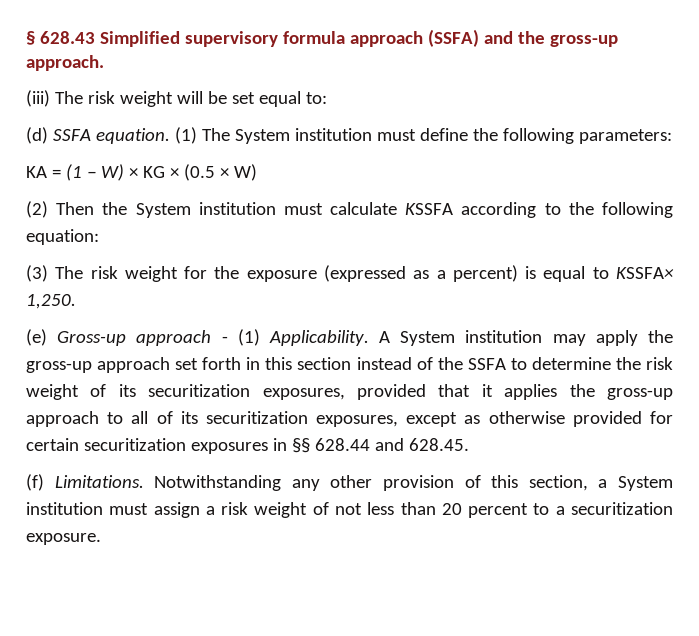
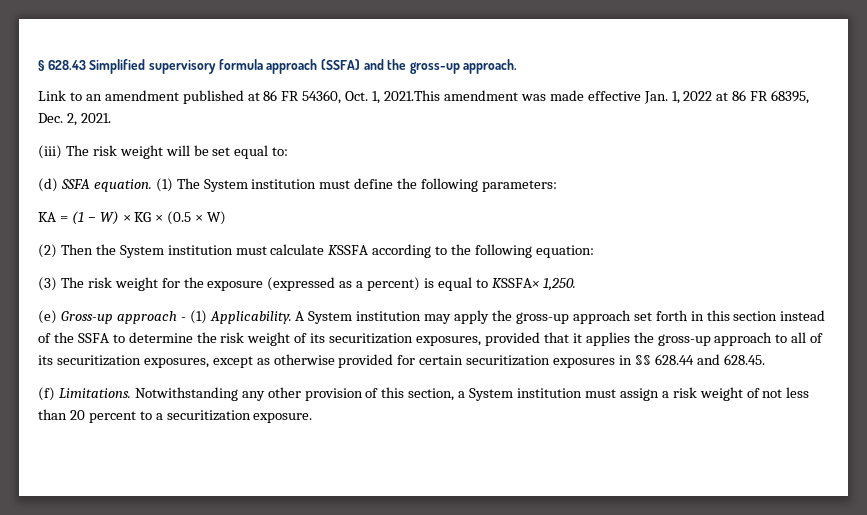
(104, 63) none -> [38,90,810,104] [38,113,111,126] // Link to an amendment published at 86 FR 54360, Oct. 1, 2021.This amendment was made effective Jan. 1, 2022 at 86 FR 68395, Dec. 2, 2021.

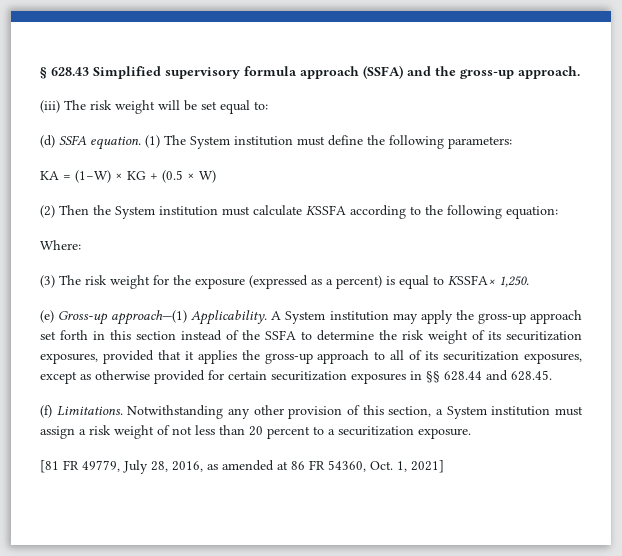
[38,90,810,104] [38,113,111,126] // Link to an amendment published at 86 FR 54360, Oct. 1, 2021.This amendment was made effective Jan. 1, 2022 at 86 FR 68395, Dec. 2, 2021. -> (580, 72) none
[71,211,119,225] (1 − W) -> [75,170,111,183] (1−W)
[155,214,164,222] × -> [150,173,158,180] +
(594, 251) none -> [40,240,81,250] // Where:
[116,310,207,324] approach - (1) -> [111,310,188,325] approach—(1)
(313, 418) none -> [40,460,444,474] // [81 FR 49779, July 28, 2016, as amended at 86 FR 54360, Oct. 1, 2021]

